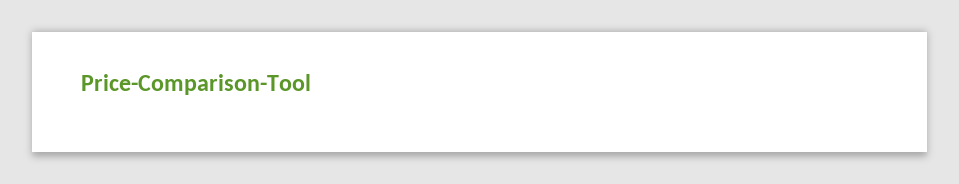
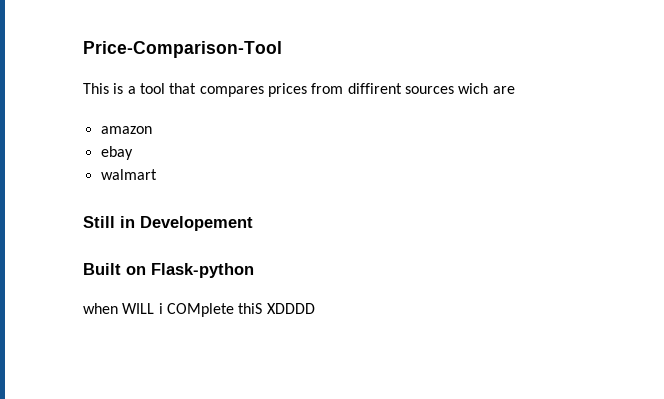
(311, 84) none -> [83,83,515,97] [100,126,152,134] [100,146,133,160] [100,169,157,180] [83,216,253,231] [83,263,254,278] [83,303,315,317] // This is a tool that compares prices from diffirent sources wich are // amazon // ebay // walmart // Still in Developement // Built on Flask-python // when WILL i COMplete thiS XDDDD

